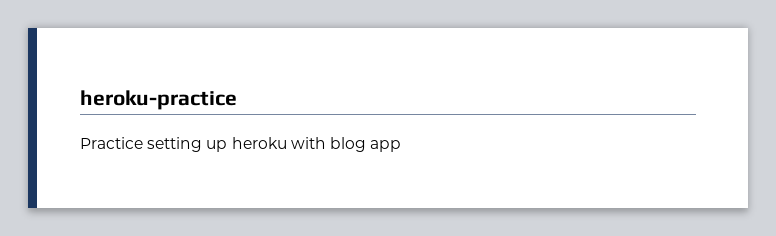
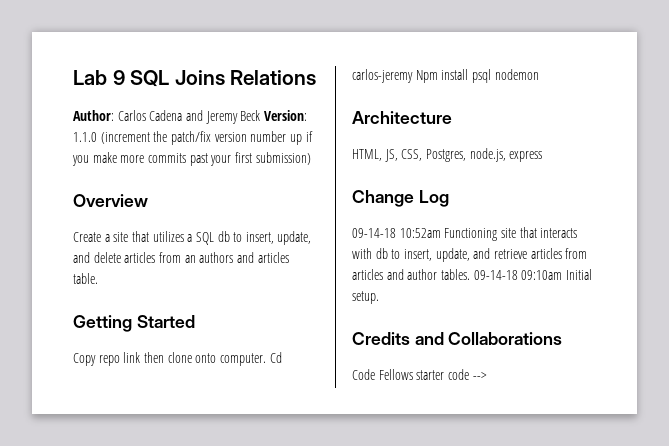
[80,90,237,110] [80,137,402,152] heroku-practice // Practice setting up heroku with blog app -> [73,70,317,87] [73,110,307,124] [73,131,313,145] [72,152,311,166] [73,194,148,207] [73,231,312,245] [73,252,289,263] [73,273,98,284] [73,315,195,332] [73,352,282,366] [352,69,539,83] [352,111,452,124] [352,148,543,162] [352,190,449,207] [352,227,578,241] [352,248,588,262] [352,269,592,280] [352,291,379,304] [352,332,563,345] [352,369,487,380] Lab 9 SQL Joins Relations // Author: Carlos Cadena and Jeremy Beck Version: 1.1.0 (increment the patch/fix version number up if you make more commits past your first submission) // Overview // Create a site that utilizes a SQL db to insert, update, and delete articles from an authors and articles table. // Getting Started // Copy repo link then clone onto computer. Cd carlos-jeremy Npm install psql nodemon // Architecture // HTML, JS, CSS, Postgres, node.js, express // Change Log // 09-14-18 10:52am Functioning site that interacts with db to insert, update, and retrieve articles from articles and author tables. 09-14-18 09:10am Initial setup. // Credits and Collaborations // Code Fellows starter code -->

